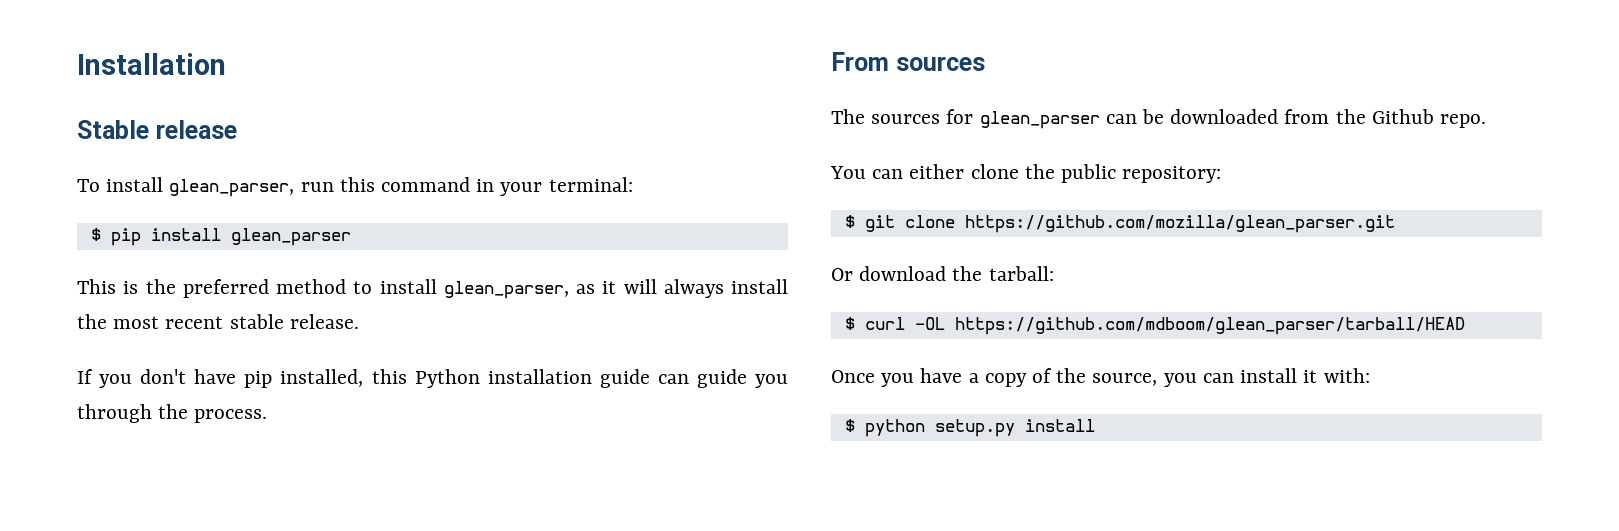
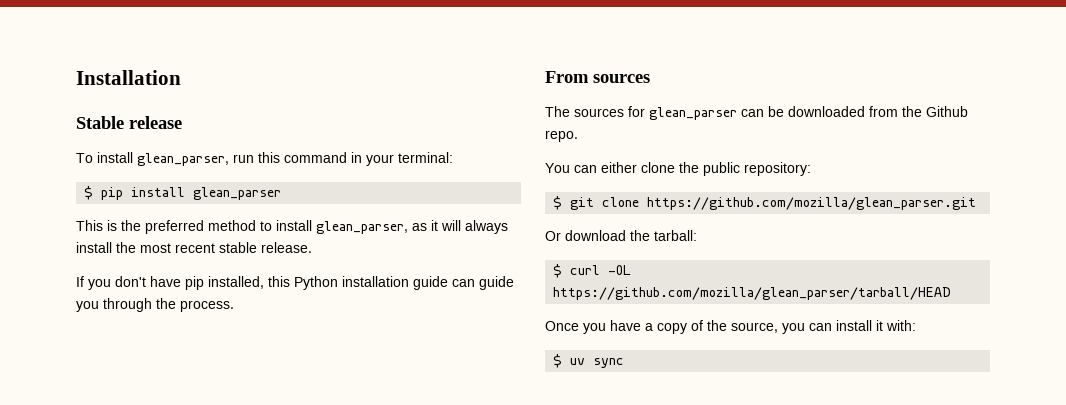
[954,317,1465,335] https://github.com/mdboom/glean_parser/tarball/HEAD -> [553,287,952,300] https://github.com/mozilla/glean_parser/tarball/HEAD
[864,419,1095,437] python setup.py install -> [570,358,625,368] uv sync

